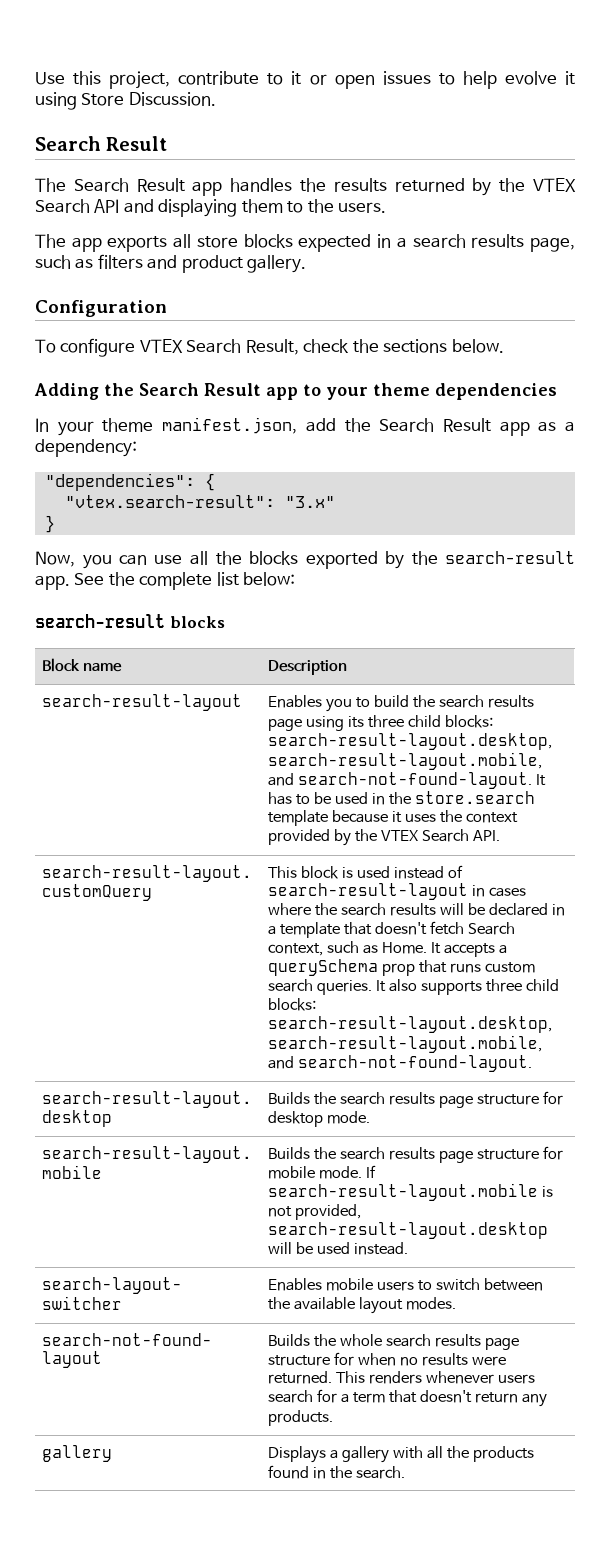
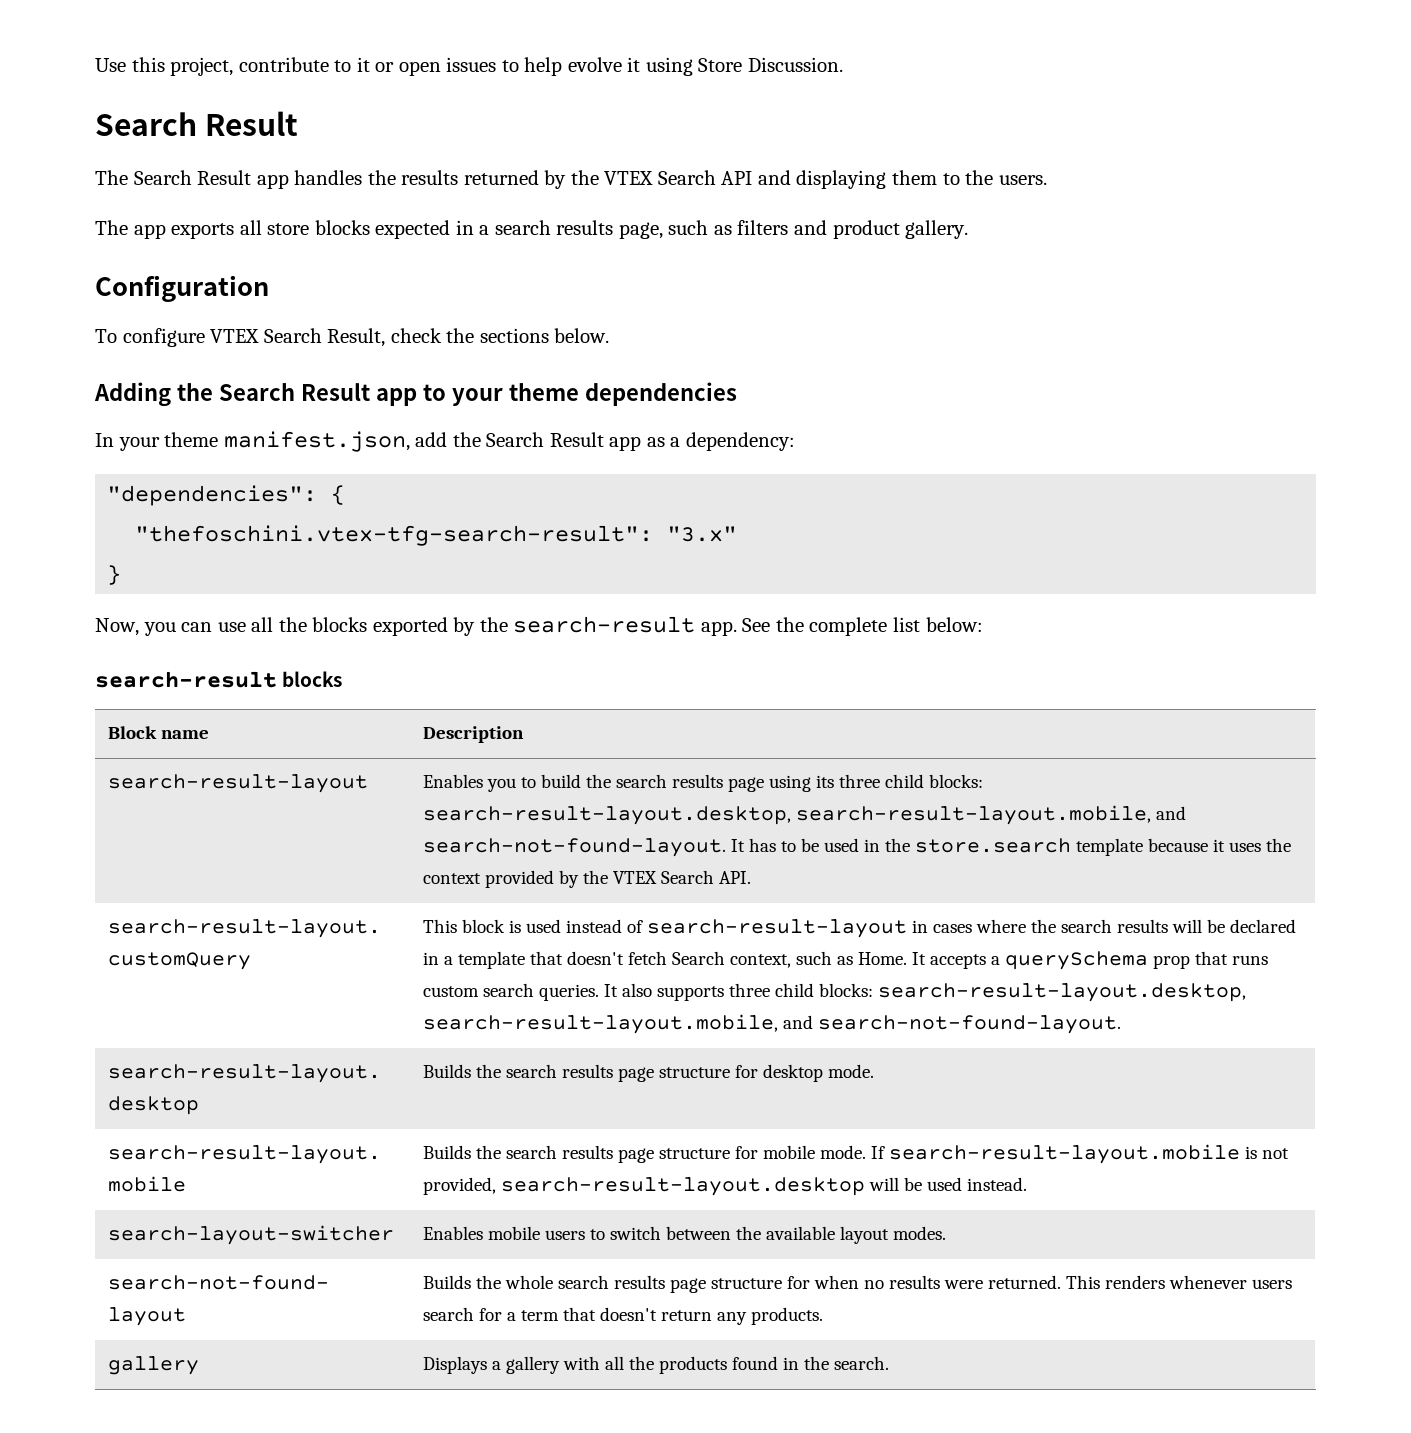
[64,495,275,508] "vtex.search-result": -> [135,525,654,546] "thefoschini.vtex-tfg-search-result":

